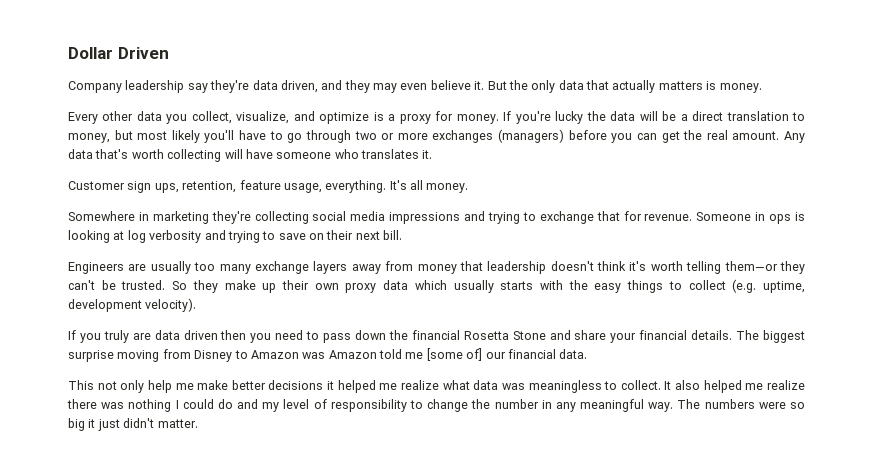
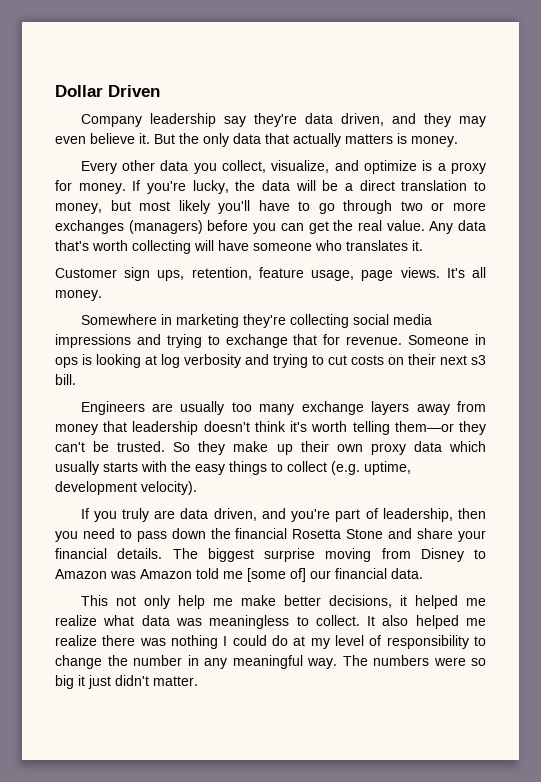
[555,111,584,124] lucky -> [192,180,229,194] lucky,
[732,131,780,140] amount. -> [386,220,425,231] value.
[325,180,387,193] everything. -> [361,267,440,281] page views.
[278,233,306,240] save -> [328,355,384,365] cut costs
(380, 235) none -> [471,355,486,365] s3
[183,330,218,340] driven -> [213,508,453,522] driven, and you're part of leadership,
[268,380,324,390] decisions -> [328,595,392,608] decisions,
[237,399,259,409] and -> [293,636,306,646] at

